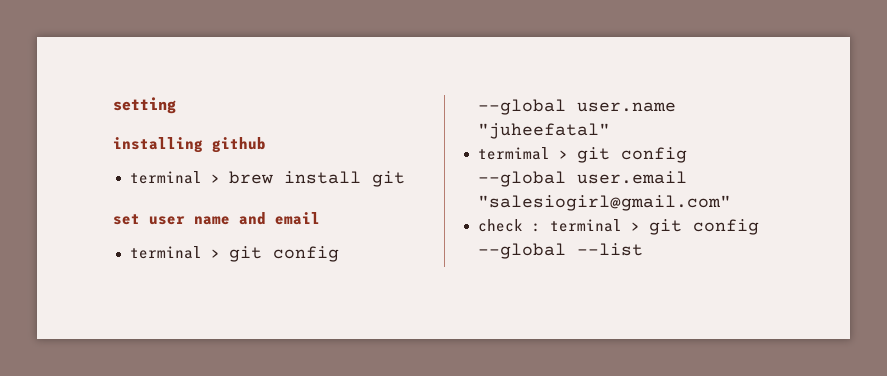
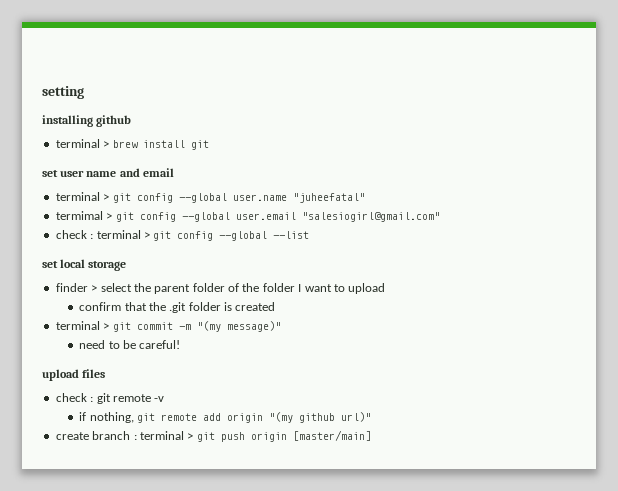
(643, 249) none -> [42,259,127,271] [55,283,386,294] [79,302,276,313] [55,321,281,332] [79,340,181,349] [42,369,106,381] [55,393,165,404] [79,412,371,423] [55,430,371,442] // set local storage // finder > select the parent folder of the folder I want to upload // confirm that the .git folder is created // terminal > git commit -m "(my message)" // need to be careful! // upload files // check : git remote -v // if nothing, git remote add origin "(my github url)" // create branch : terminal > git push origin [master/main]

